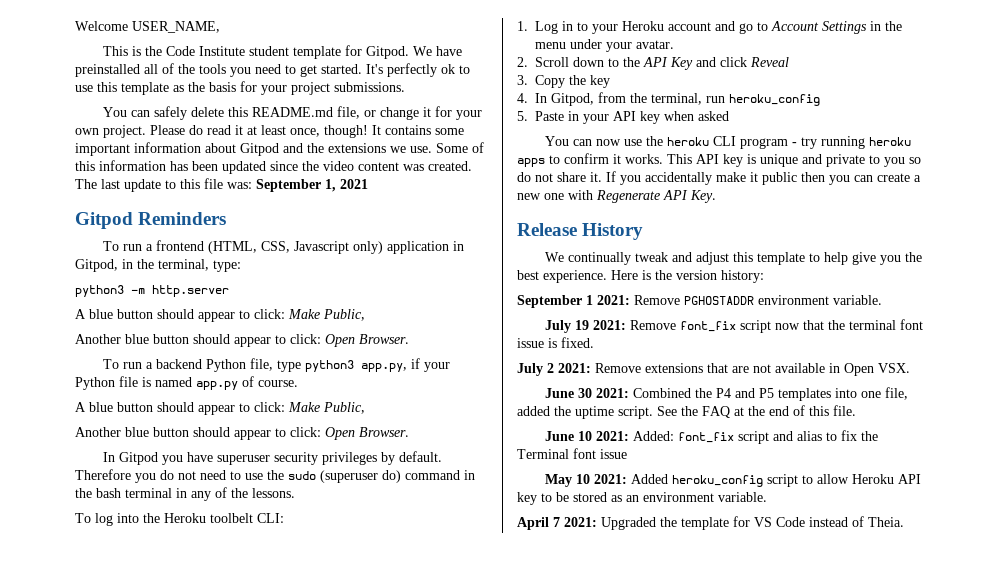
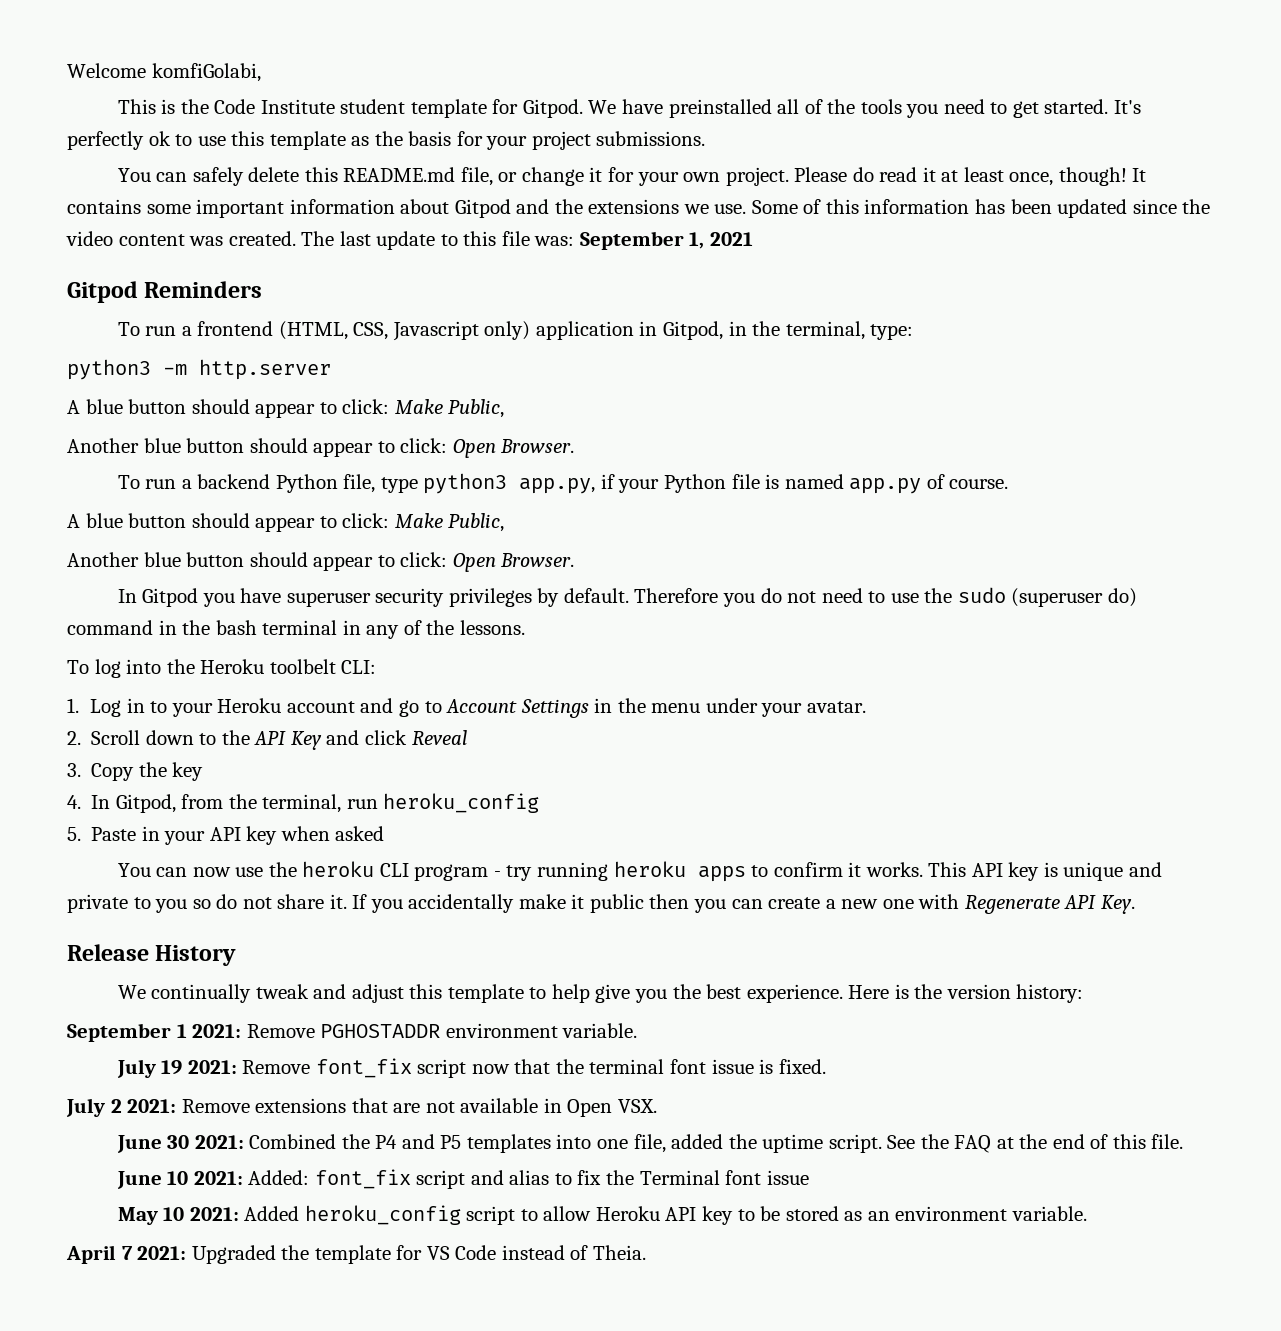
[132,21,220,33] USER_NAME, -> [151,63,261,82] komfiGolabi,

